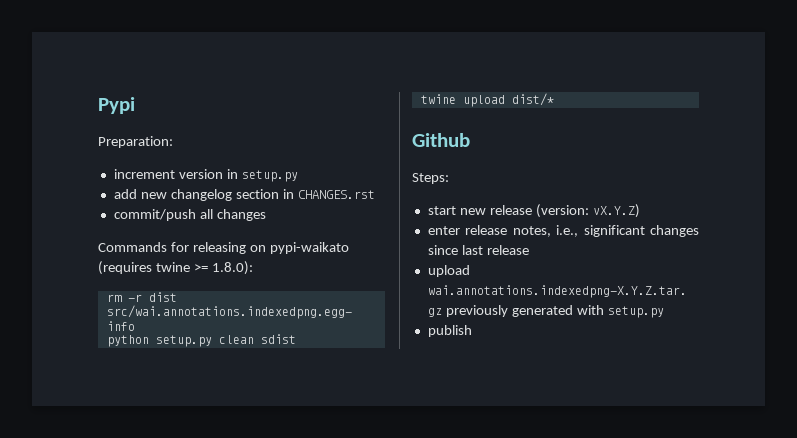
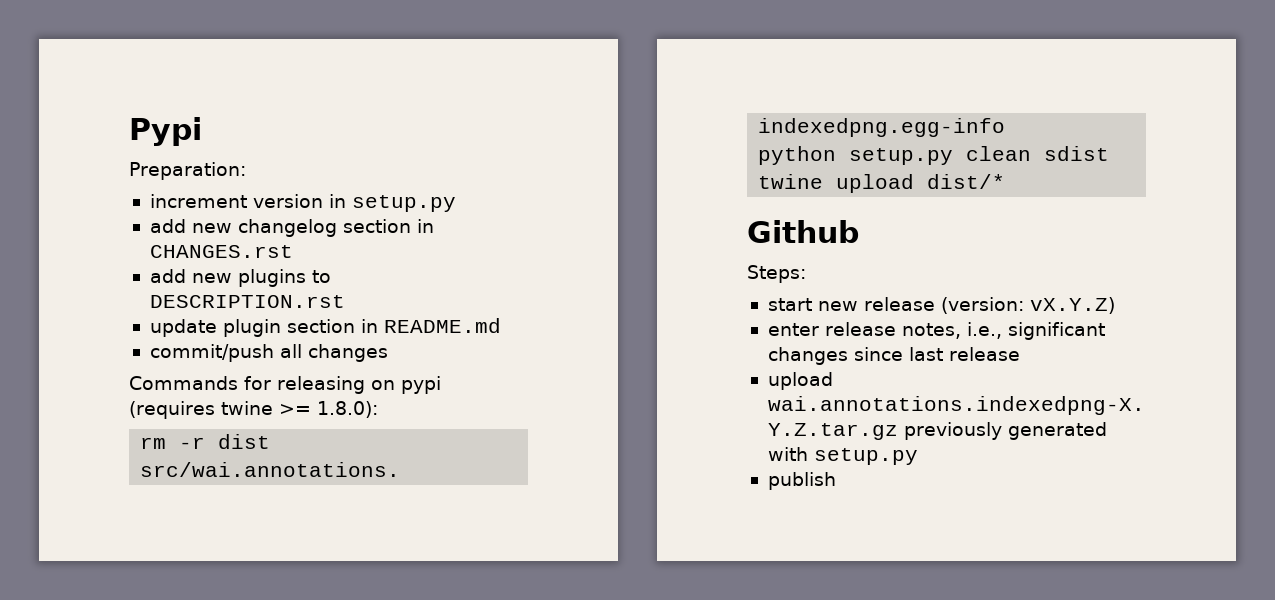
(375, 194) none -> [149,269,331,287] [149,295,345,308] [149,318,501,337] // add new plugins to DESCRIPTION.rst // update plugin section in README.md
[269,242,349,254] pypi-waikato -> [401,376,441,394] pypi

